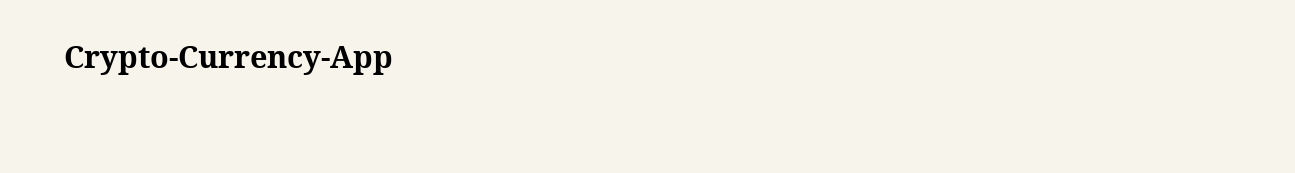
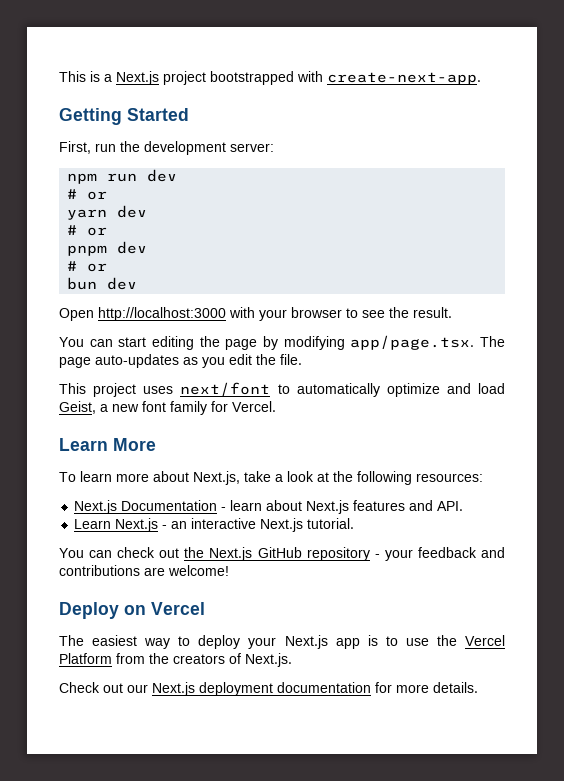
[64,46,393,75] Crypto-Currency-App -> [59,71,481,85] [59,108,189,125] [59,141,274,155] [67,169,178,184] [67,189,108,200] [67,205,148,220] [67,225,108,236] [67,241,148,256] [67,261,108,272] [67,277,138,290] [59,307,452,321] [59,335,505,350] [59,354,302,368] [59,382,505,397] [59,401,276,415] [59,438,156,451] [59,471,483,485] [74,500,464,514] [74,518,355,532] [59,547,505,561] [59,565,229,576] [59,602,205,619] [59,635,505,649] [59,653,292,667] [59,682,478,696] This is a Next.js project bootstrapped with create-next-app. // Getting Started // First, run the development server: // npm run dev // # or // yarn dev // # or // pnpm dev // # or // bun dev // Open http://localhost:3000 with your browser to see the result. // You can start editing the page by modifying app/page.tsx. The page auto-updates as you edit the file. // This project uses next/font to automatically optimize and load Geist, a new font family for Vercel. // Learn More // To learn more about Next.js, take a look at the following resources: // Next.js Documentation - learn about Next.js features and API. // Learn Next.js - an interactive Next.js tutorial. // You can check out the Next.js GitHub repository - your feedback and contributions are welcome! // Deploy on Vercel // The easiest way to deploy your Next.js app is to use the Vercel Platform from the creators of Next.js. // Check out our Next.js deployment documentation for more details.

